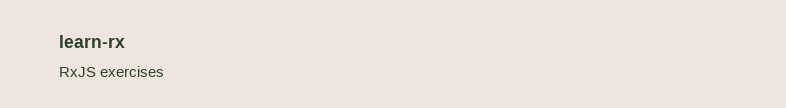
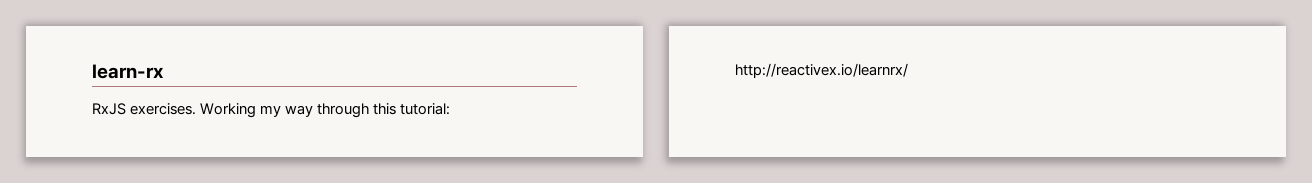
[100,66,165,77] exercises -> [130,103,451,118] [735,63,908,78] exercises. Working my way through this tutorial: http://reactivex.io/learnrx/

